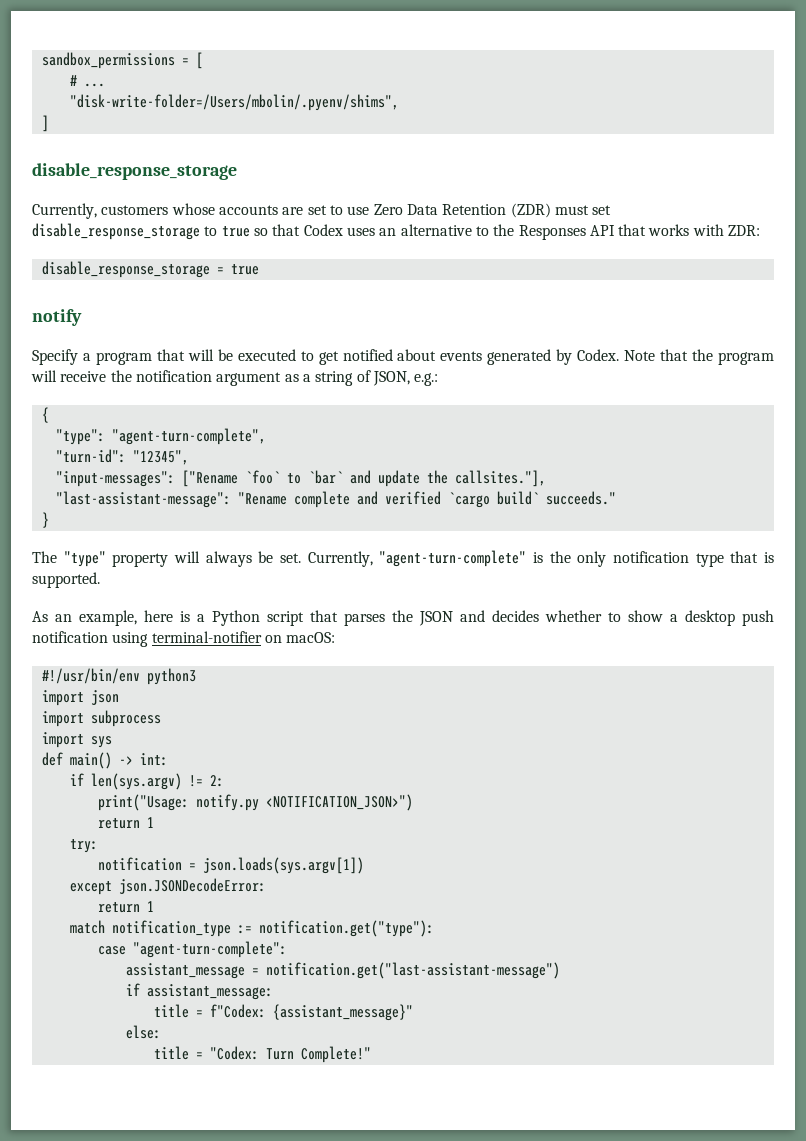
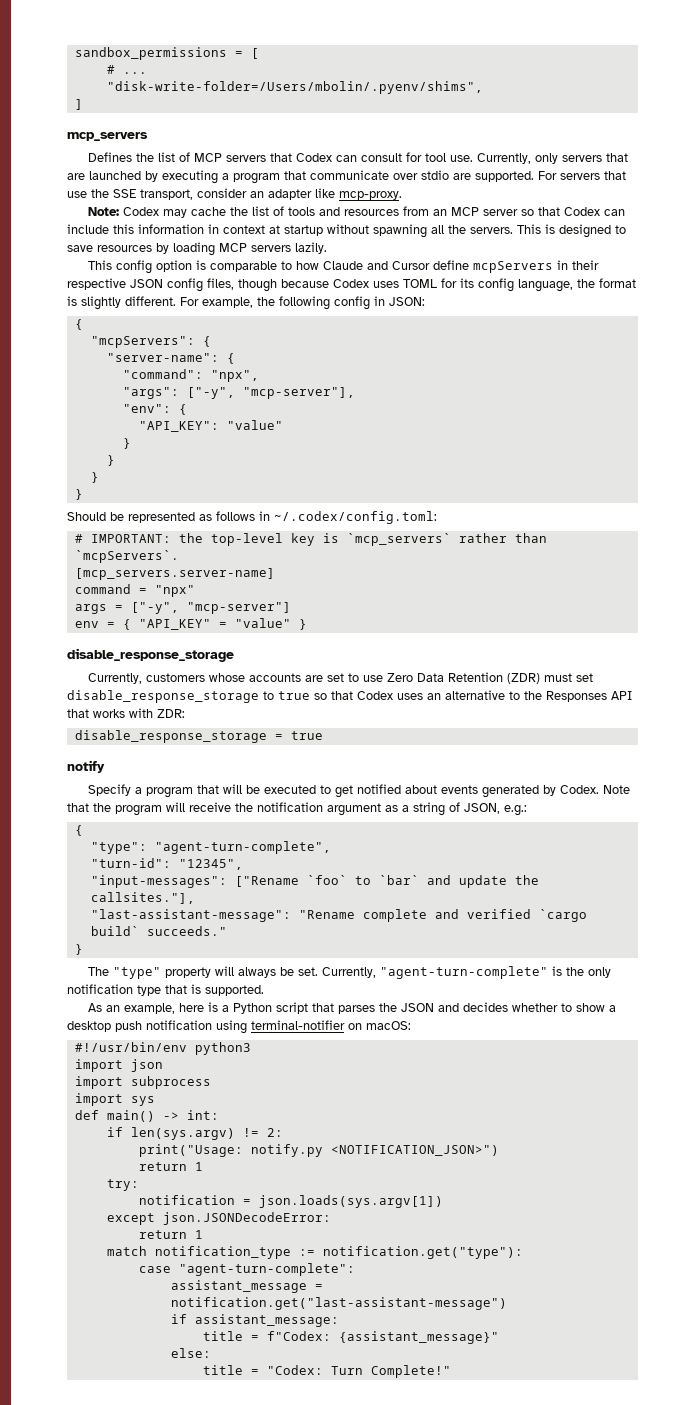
(49, 123) none -> [67,132,148,141] [87,152,628,164] [67,170,626,184] [67,188,402,200] [87,206,625,218] [67,224,626,238] [67,242,327,256] [87,260,599,274] [67,278,636,292] [67,296,425,310] [74,319,83,330] [90,336,211,348] [106,353,235,364] [122,369,259,382] [122,387,355,399] [122,404,187,415] [138,420,283,432] [122,438,131,449] [106,455,115,466] [90,472,99,483] [74,489,83,500] [67,511,437,524] [74,533,547,546] [74,550,179,563] [74,568,275,580] [74,584,195,597] [74,602,291,614] [74,618,307,630] // mcp_servers // Defines the list of MCP servers that Codex can consult for tool use. Currently, only servers that are launched by executing a program that communicate over stdio are supported. For servers that use the SSE transport, consider an adapter like mcp-proxy. // Note: Codex may cache the list of tools and resources from an MCP server so that Codex can include this information in context at startup without spawning all the servers. This is designed to save resources by loading MCP servers lazily. // This config option is comparable to how Claude and Cursor define mcpServers in their respective JSON config files, though because Codex uses TOML for its config language, the format is slightly different. For example, the following config in JSON: // { // "mcpServers": { // "server-name": { // "command": "npx", // "args": ["-y", "mcp-server"], // "env": { // "API_KEY": "value" // } // } // } // } // Should be represented as follows in ~/.codex/config.toml: // # IMPORTANT: the top-level key is `mcp_servers` rather than `mcpServers`. // [mcp_servers.server-name] // command = "npx" // args = ["-y", "mcp-server"] // env = { "API_KEY" = "value" }

